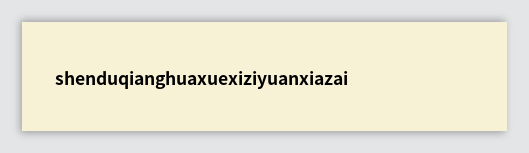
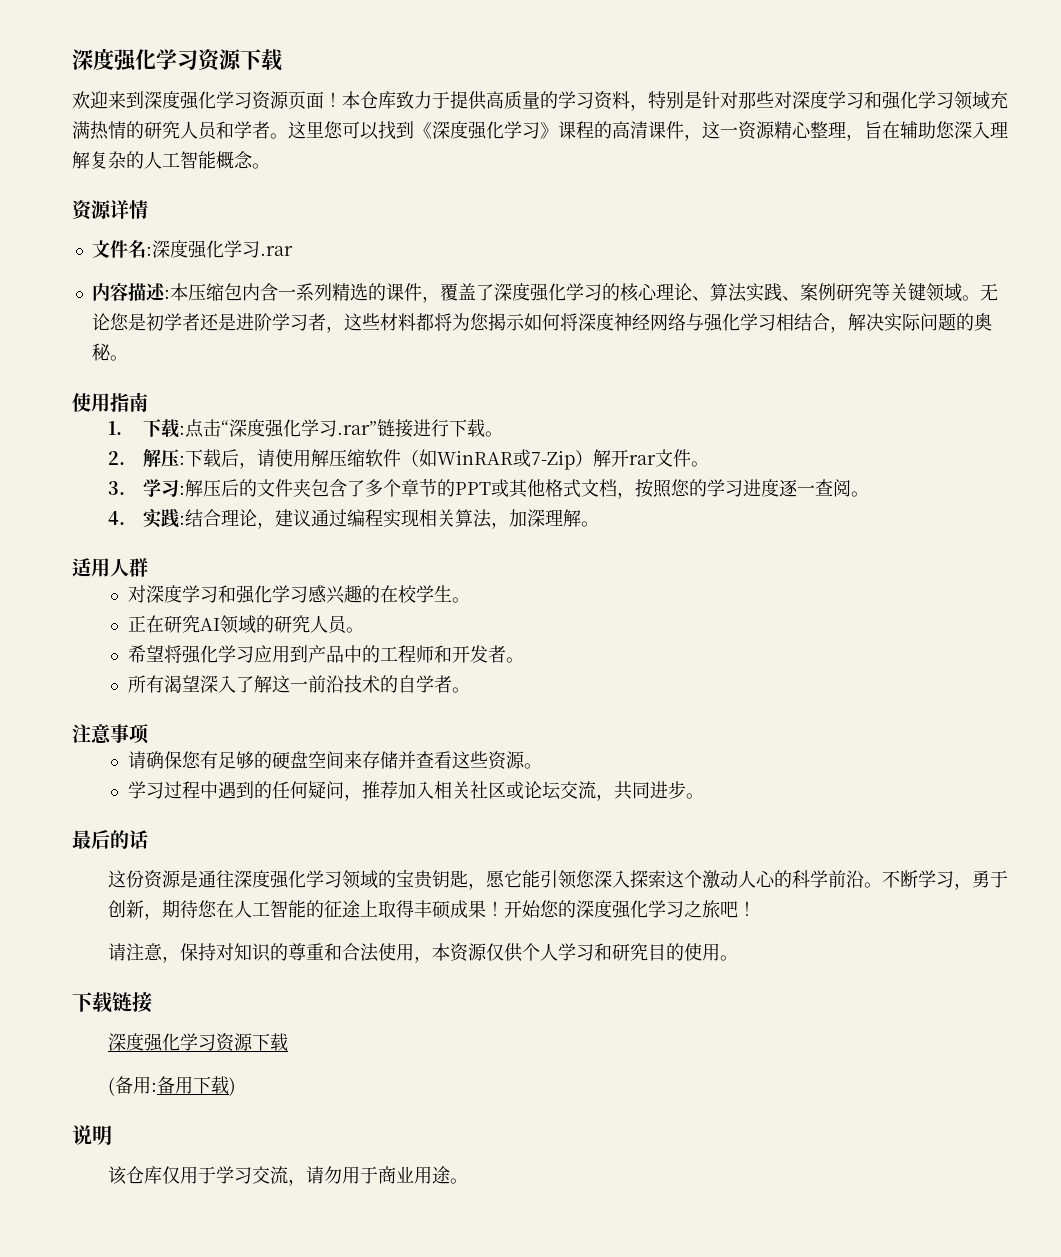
[55,71,348,89] shenduqianghuaxuexiziyuanxiazai -> [72,48,283,72] [72,91,1008,111] [72,121,1008,141] [72,151,270,169] [72,200,148,220] [91,240,293,259] [91,283,998,303] [91,313,992,333] [91,343,128,361] [72,392,148,412] [107,419,504,438] [107,449,710,470] [107,479,870,499] [107,508,600,529] [72,558,148,577] [127,585,470,604] [127,615,364,634] [127,645,524,664] [127,675,470,693] [72,724,149,744] [127,751,542,770] [127,780,704,801] [72,830,148,849] [107,869,1008,890] [107,900,756,920] [107,943,738,963] [72,992,152,1013] [107,1033,288,1052] [107,1076,236,1096] [72,1125,112,1145] [107,1166,468,1186] 深度强化学习资源下载 // 欢迎来到深度强化学习资源页面！本仓库致力于提供高质量的学习资料，特别是针对那些对深度学习和强化学习领域充满热情的研究人员和学者。这里您可以找到《深度强化学习》课程的高清课件，这一资源精心整理，旨在辅助您深入理解复杂的人工智能概念。 // 资源详情 // 文件名:深度强化学习.rar // 内容描述:本压缩包内含一系列精选的课件，覆盖了深度强化学习的核心理论、算法实践、案例研究等关键领域。无论您是初学者还是进阶学习者，这些材料都将为您揭示如何将深度神经网络与强化学习相结合，解决实际问题的奥秘。 // 使用指南 // 1.下载:点击“深度强化学习.rar”链接进行下载。 // 2.解压:下载后，请使用解压缩软件（如WinRAR或7-Zip）解开rar文件。 // 3.学习:解压后的文件夹包含了多个章节的PPT或其他格式文档，按照您的学习进度逐一查阅。 // 4.实践:结合理论，建议通过编程实现相关算法，加深理解。 // 适用人群 // 对深度学习和强化学习感兴趣的在校学生。 // 正在研究AI领域的研究人员。 // 希望将强化学习应用到产品中的工程师和开发者。 // 所有渴望深入了解这一前沿技术的自学者。 // 注意事项 // 请确保您有足够的硬盘空间来存储并查看这些资源。 // 学习过程中遇到的任何疑问，推荐加入相关社区或论坛交流，共同进步。 // 最后的话 // 这份资源是通往深度强化学习领域的宝贵钥匙，愿它能引领您深入探索这个激动人心的科学前沿。不断学习，勇于创新，期待您在人工智能的征途上取得丰硕成果！开始您的深度强化学习之旅吧！ // 请注意，保持对知识的尊重和合法使用，本资源仅供个人学习和研究目的使用。 // 下载链接 // 深度强化学习资源下载 // (备用:备用下载) // 说明 // 该仓库仅用于学习交流，请勿用于商业用途。

